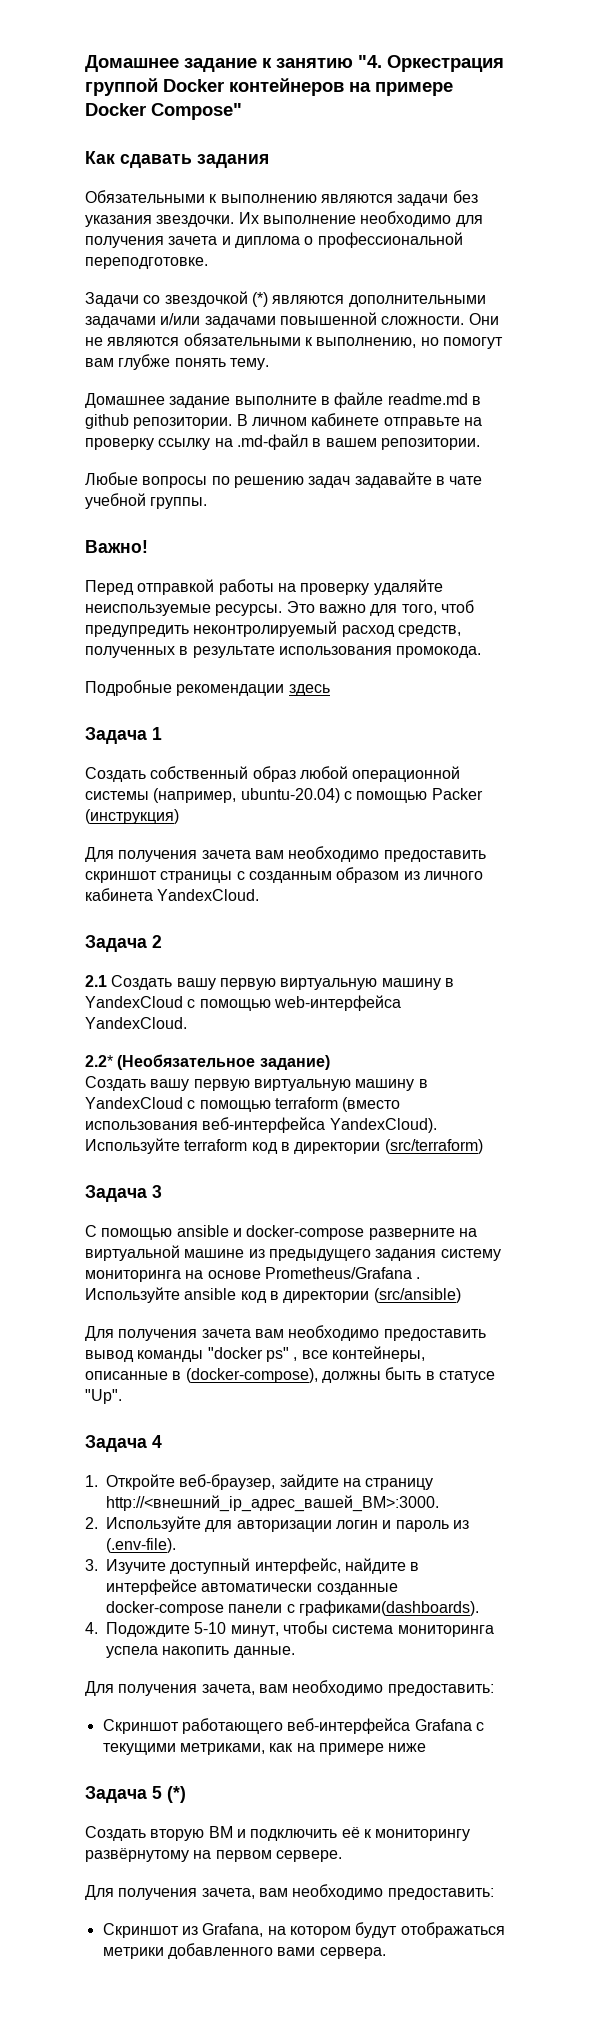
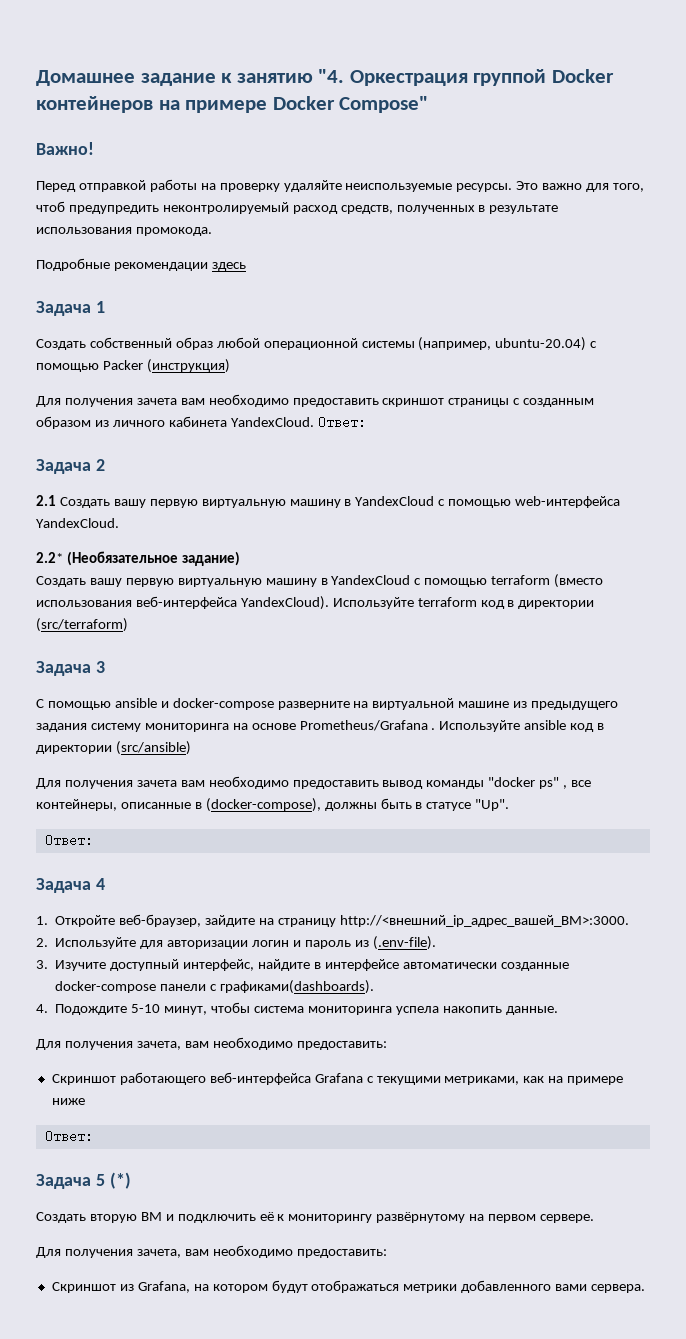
[85,151,269,168] [85,190,478,206] [85,211,483,227] [85,232,463,248] [85,257,208,269] [85,291,486,307] [85,312,499,328] [85,333,503,349] [85,354,269,370] [85,392,481,408] [85,413,482,429] [85,434,480,450] [85,472,483,488] [85,493,208,509] // Как сдавать задания // Обязательными к выполнению являются задачи без указания звездочки. Их выполнение необходимо для получения зачета и диплома о профессиональной переподготовке. // Задачи со звездочкой (*) являются дополнительными задачами и/или задачами повышенной сложности. Они не являются обязательными к выполнению, но помогут вам глубже понять тему. // Домашнее задание выполните в файле readme.md в github репозитории. В личном кабинете отправьте на проверку ссылку на .md-файл в вашем репозитории. // Любые вопросы по решению задач задавайте в чате учебной группы. -> (429, 104) none
(260, 895) none -> [317,414,366,430] Ответ:
(122, 1396) none -> [44,832,93,848] // Ответ:
(427, 1747) none -> [44,1128,93,1144] // Ответ:

